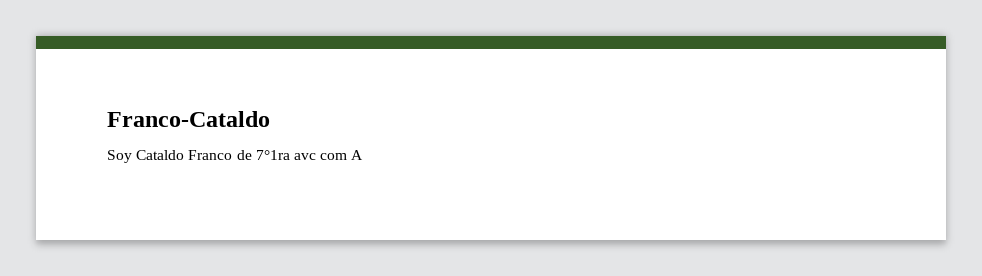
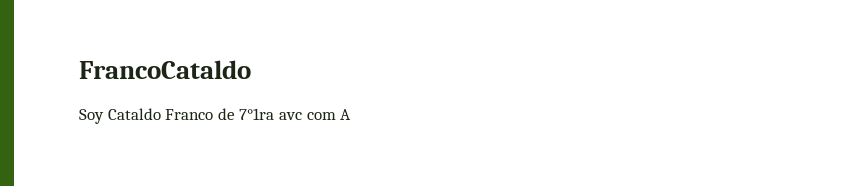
[107,111,270,127] Franco-Cataldo -> [79,60,251,79] FrancoCataldo

